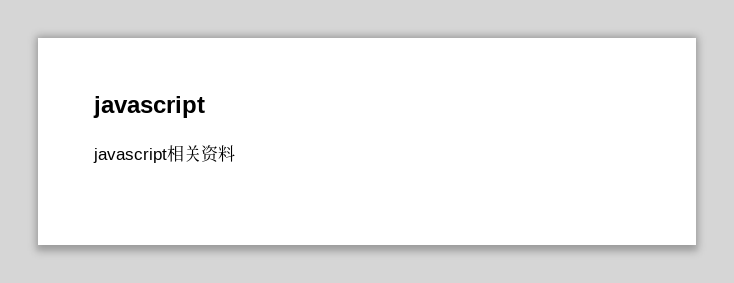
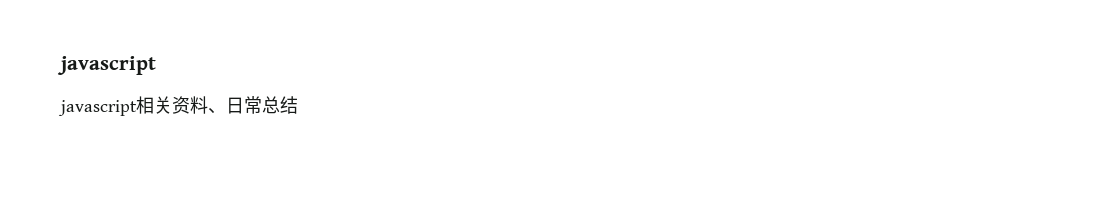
(235, 153) none -> [208,96,298,114] 、日常总结

